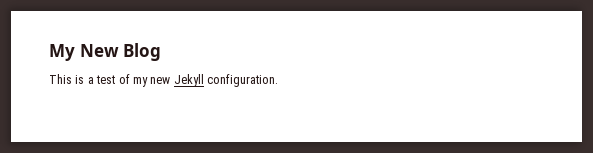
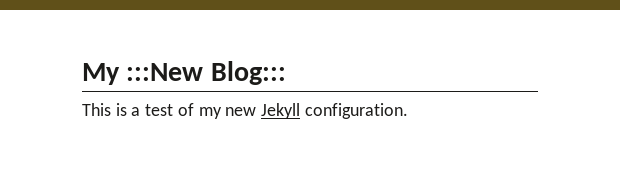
[79,43,162,61] New Blog -> [126,61,286,85] :::New Blog:::

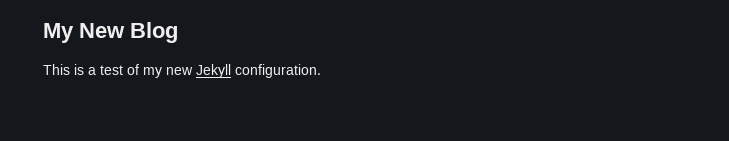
[126,61,286,85] :::New Blog::: -> [79,22,178,43] New Blog

